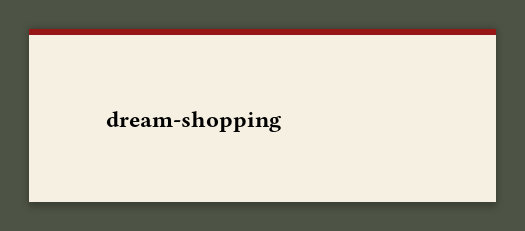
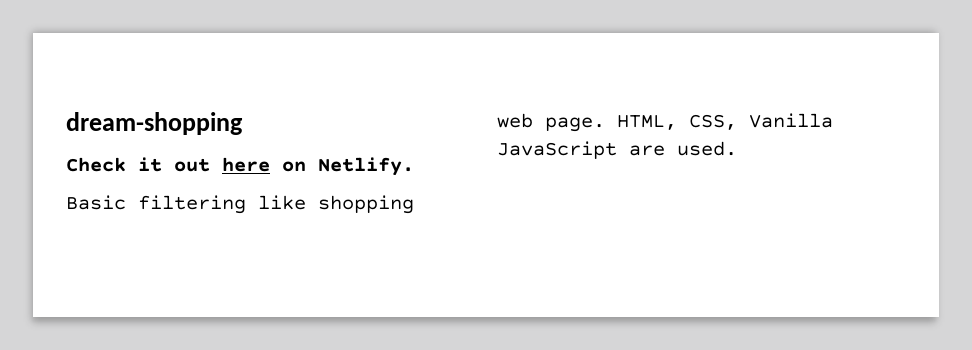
(281, 121) none -> [66,157,414,176] [66,195,414,214] [497,113,833,132] [497,141,737,159] // Check it out here on Netlify. // Basic filtering like shopping web page. HTML, CSS, Vanilla JavaScript are used.

